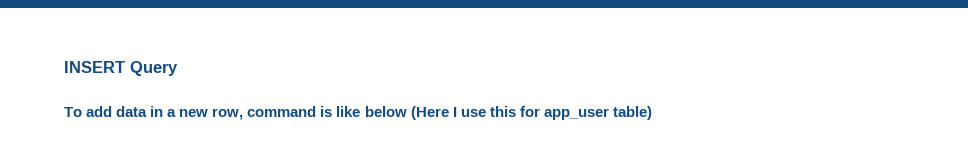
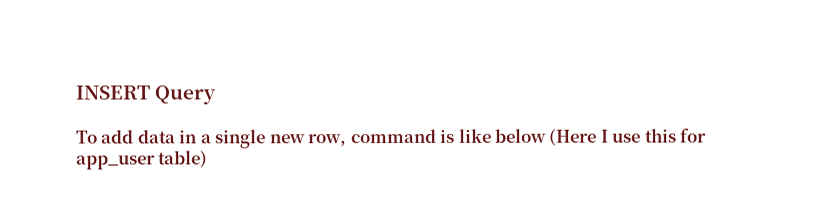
(177, 113) none -> [215,129,267,149] single

